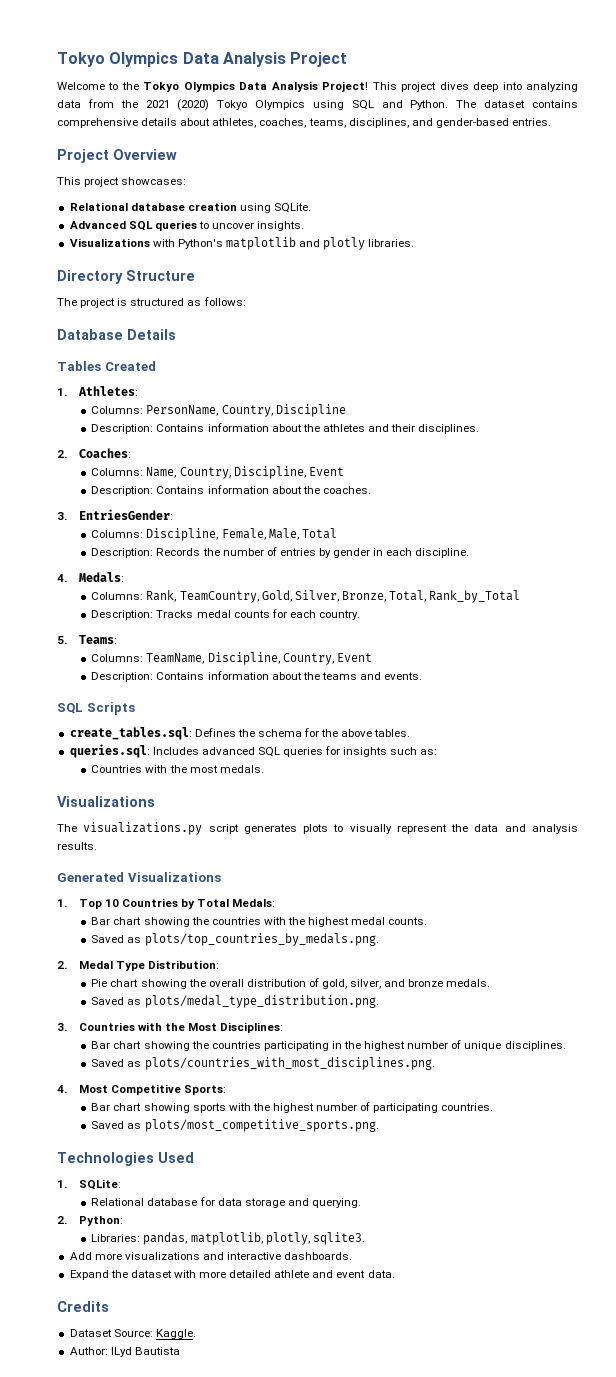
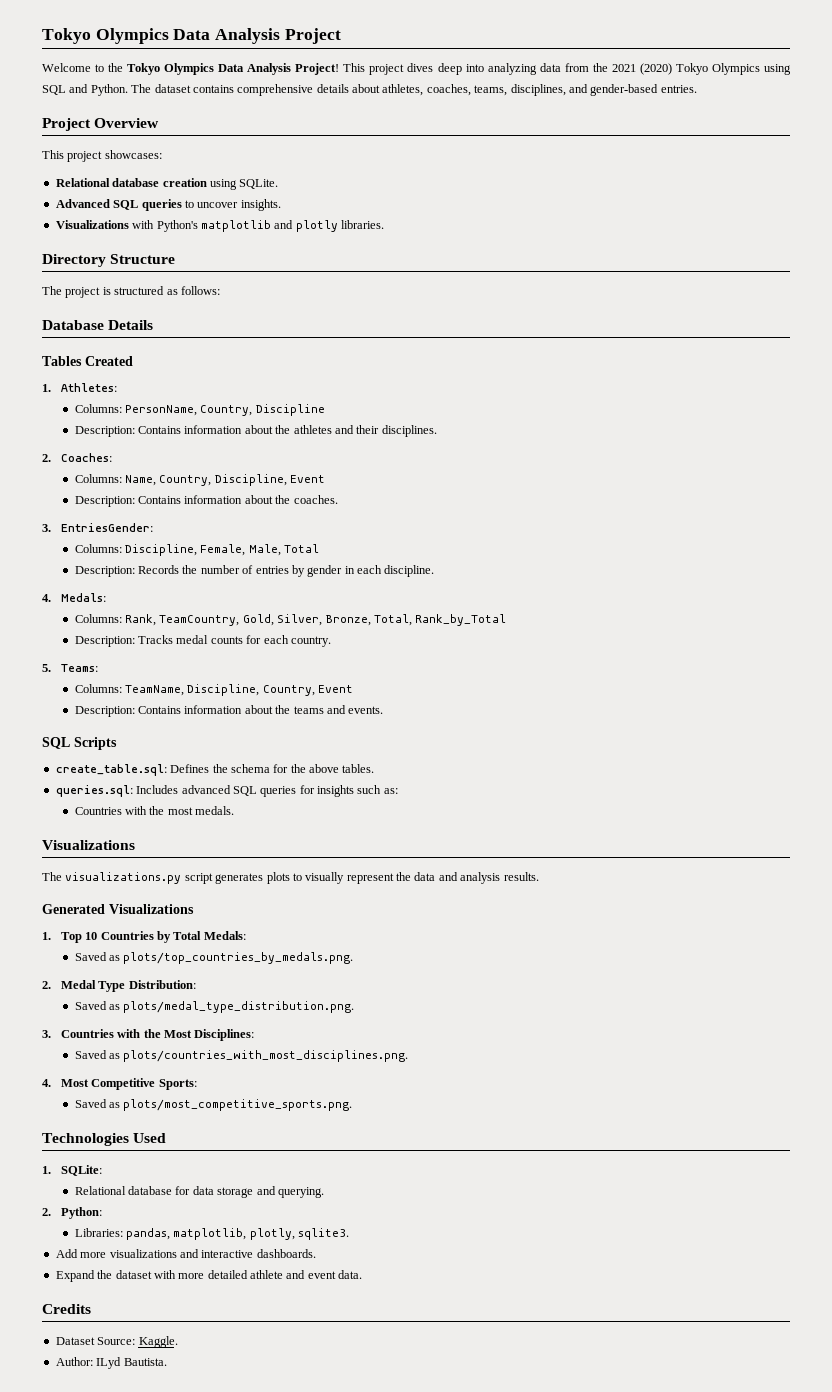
[69,727,192,740] create_tables.sql: -> [55,764,167,776] create_table.sql:
[91,917,428,927] // Bar chart showing the countries with the highest medal counts. -> (246, 935) none
[91,978,491,989] // Pie chart showing the overall distribution of gold, silver, and bronze medals. -> (196, 984) none
[91,1040,566,1051] // Bar chart showing the countries participating in the highest number of unique disciplines. -> (255, 1035) none
[91,1102,494,1113] // Bar chart showing sports with the highest number of participating countries. -> (197, 1084) none
[134,1347,180,1355] Bautista -> [123,1358,167,1366] Bautista.

